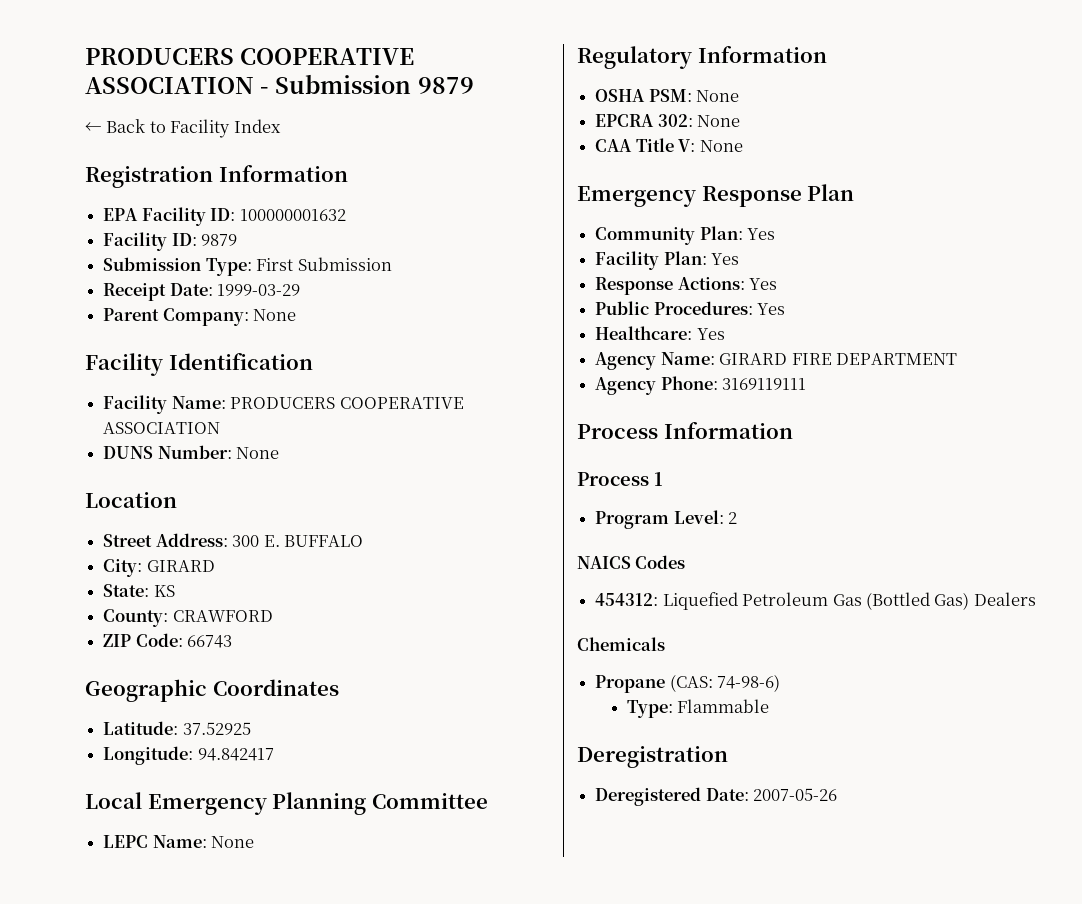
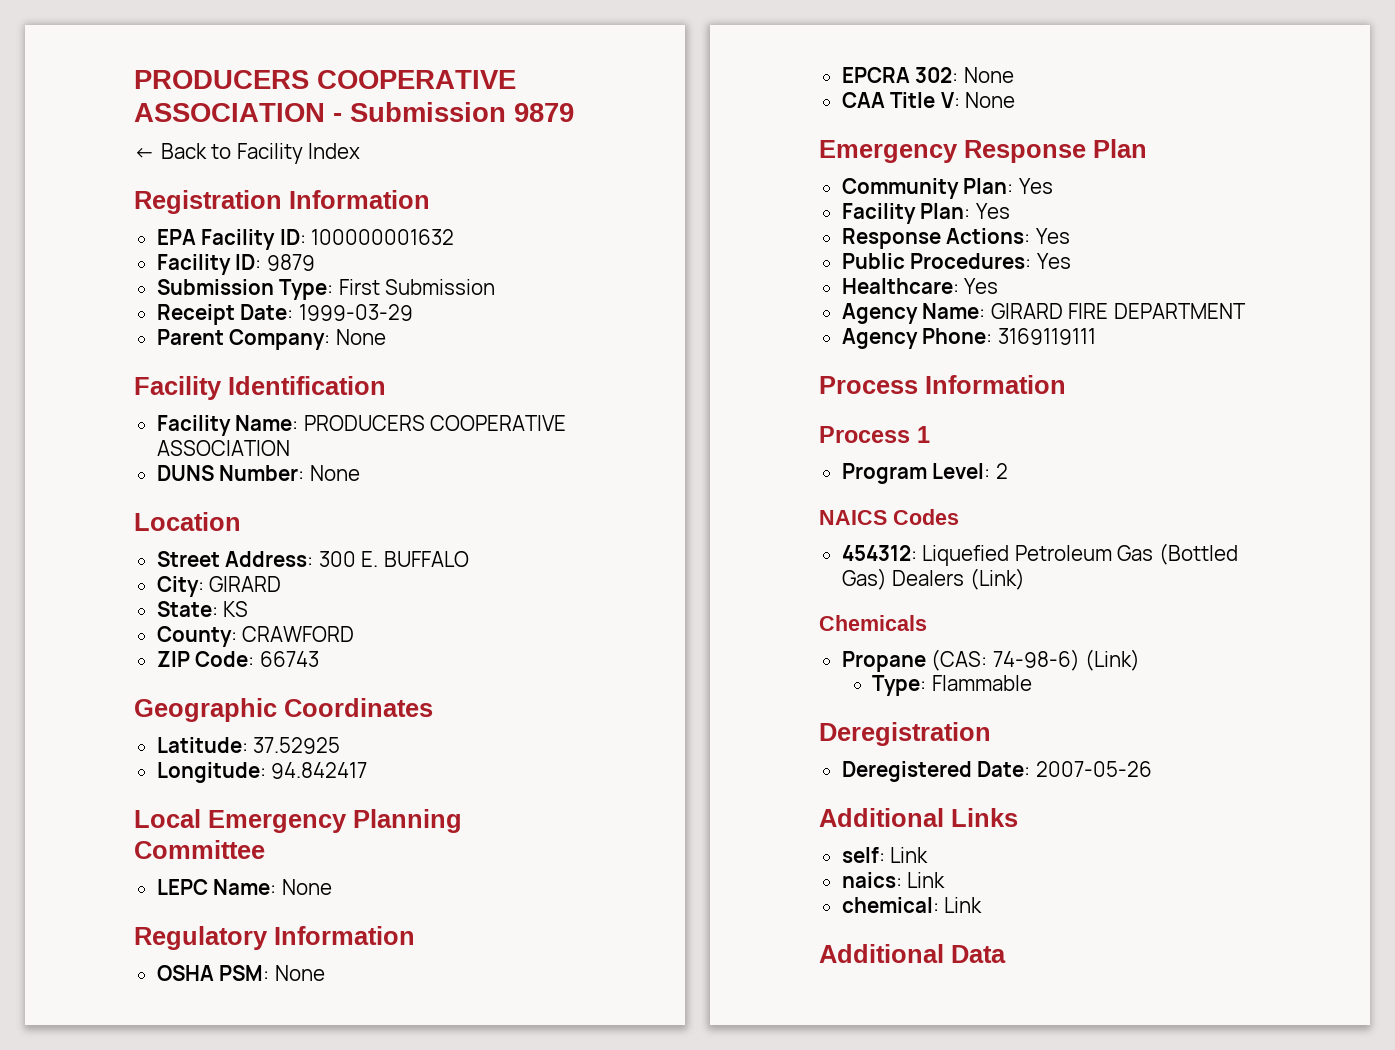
(1036, 599) none -> [969,568,1025,590] (Link)
(781, 683) none -> [1085,649,1141,671] (Link)
(838, 794) none -> [819,808,1018,827] [841,847,929,863] [841,872,946,888] [841,897,983,913] [819,944,1006,963] // Additional Links // self: Link // naics: Link // chemical: Link // Additional Data

